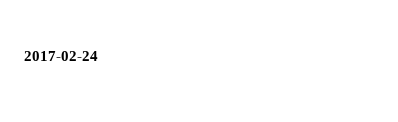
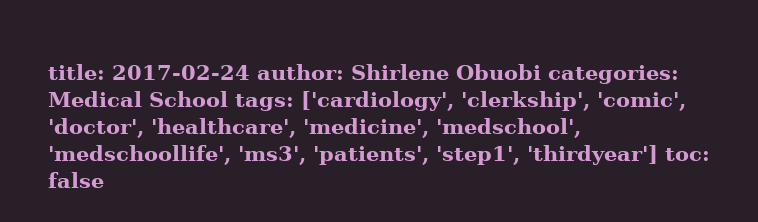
[24,51,98,61] 2017-02-24 -> [48,64,679,84] [48,91,686,111] [48,118,581,138] [48,145,710,165] [48,172,104,188] title: 2017-02-24 author: Shirlene Obuobi categories: Medical School tags: ['cardiology', 'clerkship', 'comic', 'doctor', 'healthcare', 'medicine', 'medschool', 'medschoollife', 'ms3', 'patients', 'step1', 'thirdyear'] toc: false

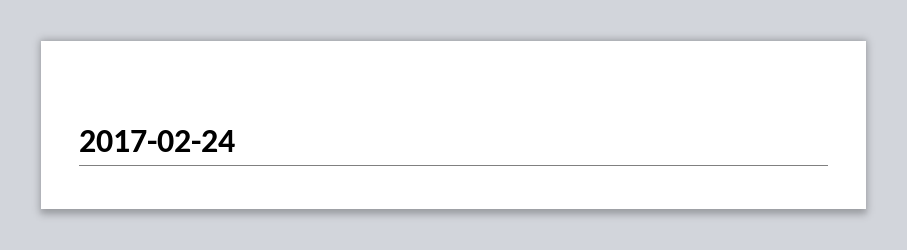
[48,64,679,84] [48,91,686,111] [48,118,581,138] [48,145,710,165] [48,172,104,188] title: 2017-02-24 author: Shirlene Obuobi categories: Medical School tags: ['cardiology', 'clerkship', 'comic', 'doctor', 'healthcare', 'medicine', 'medschool', 'medschoollife', 'ms3', 'patients', 'step1', 'thirdyear'] toc: false -> [79,130,235,152] 2017-02-24

